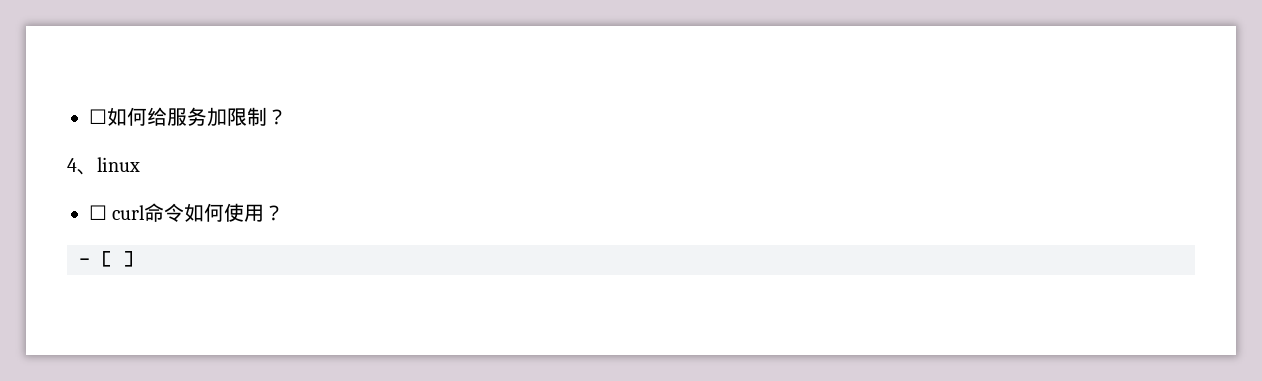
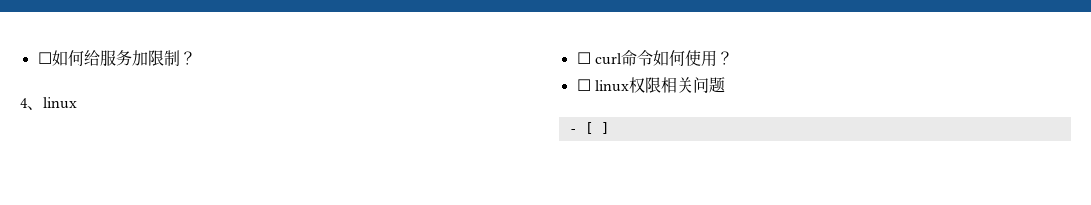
(285, 213) none -> [576,77,725,93] // ☐ linux权限相关问题

